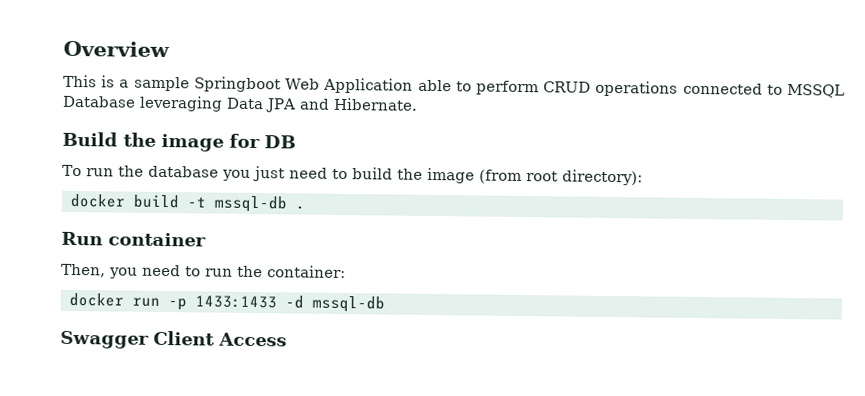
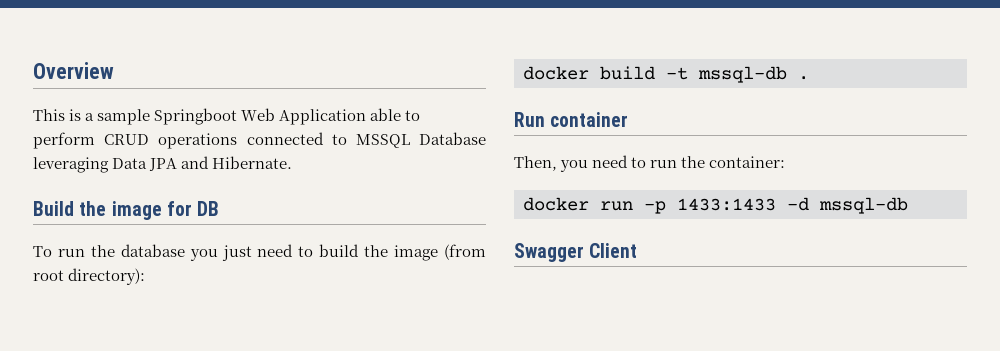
[218,332,287,347] Access -> (638, 250) none

